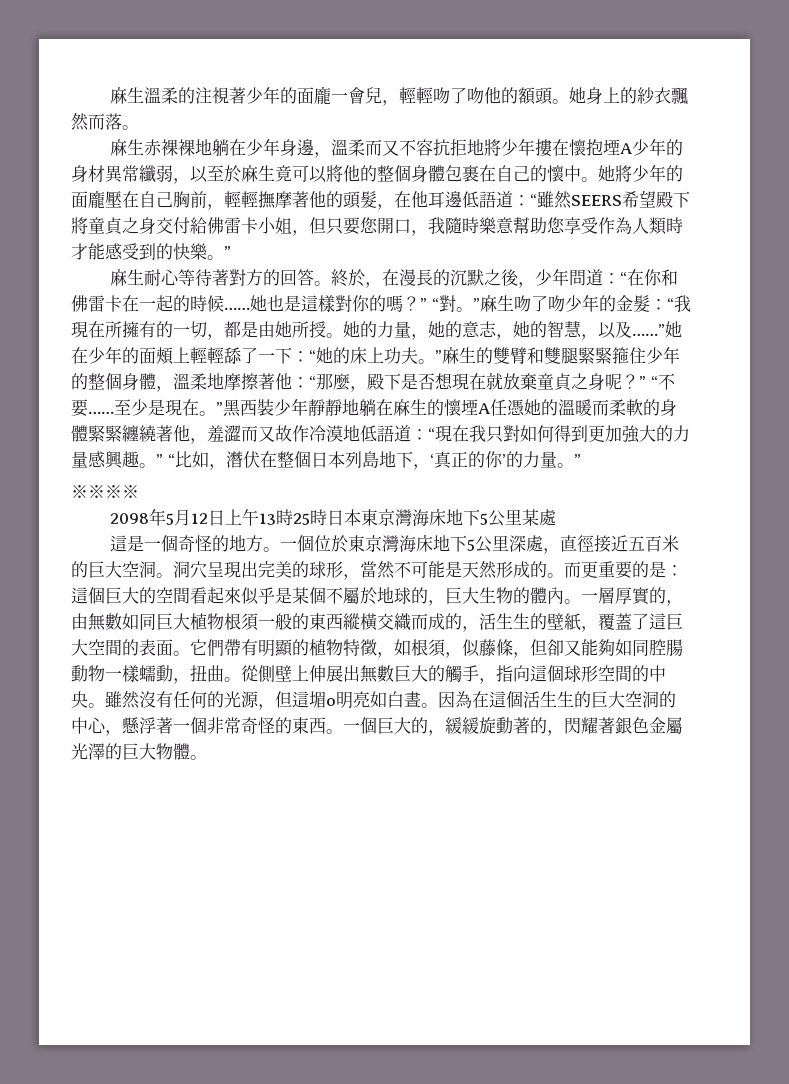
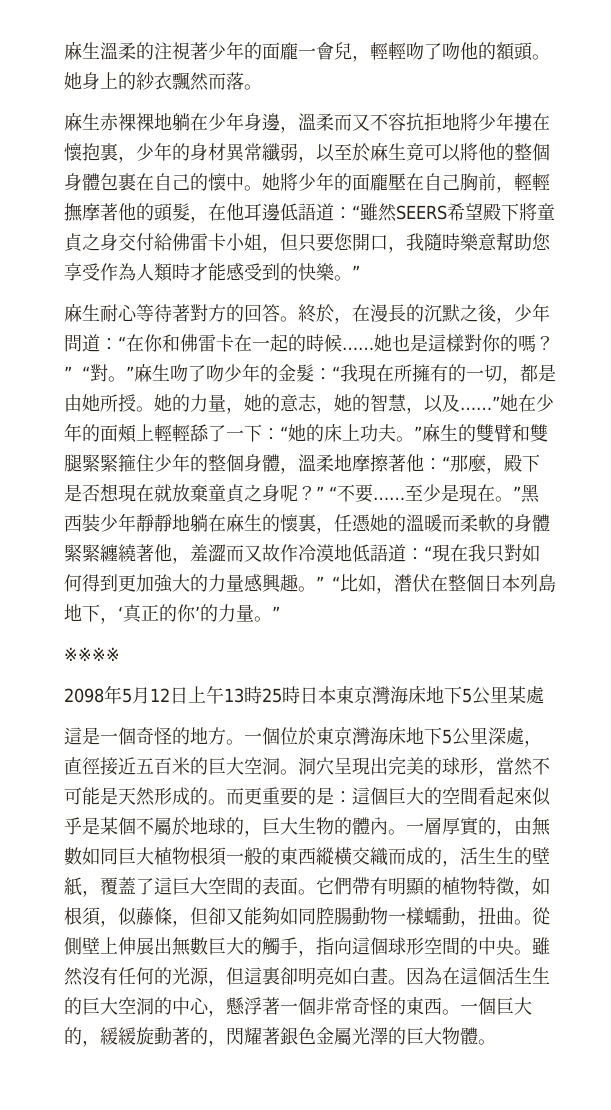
[602,139,632,155] 堙A -> [100,143,136,163] 裏，
[461,399,490,415] 堙A -> [298,514,334,534] 裏，
[309,691,336,708] 堳o -> [262,967,298,985] 裏卻

